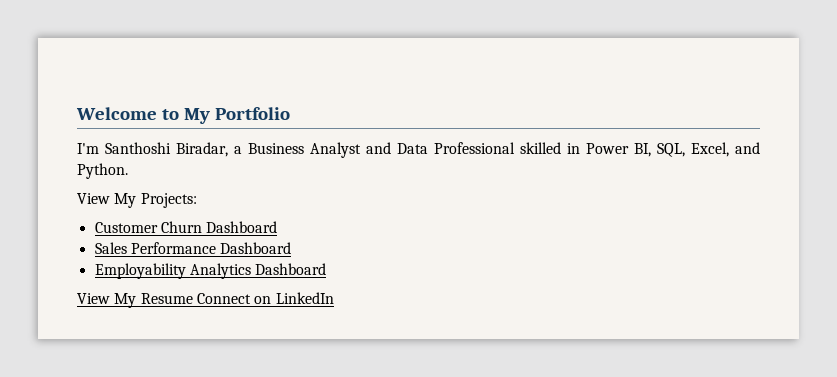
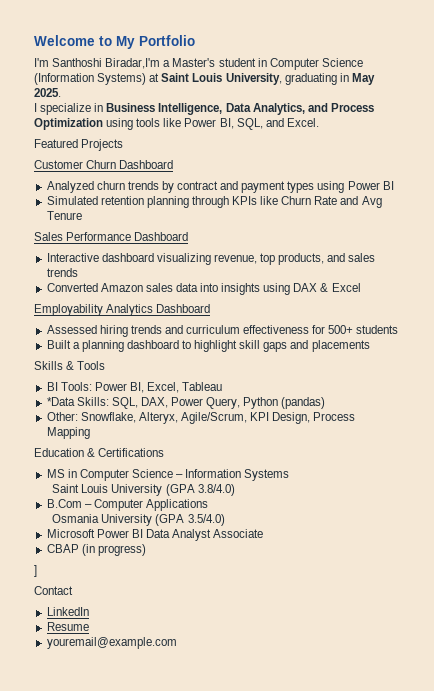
[176,142,760,158] [77,163,128,179] [77,193,197,208] [94,221,278,233] [94,242,292,254] [94,263,327,279] [77,292,334,308] Biradar, a Business Analyst and Data Professional skilled in Power BI, SQL, Excel, and Python. // View My Projects: // Customer Churn Dashboard // Sales Performance Dashboard // Employability Analytics Dashboard // View My Resume Connect on LinkedIn -> [105,58,363,70] [34,73,375,85] [34,88,61,97] [34,103,374,115] [34,118,319,130] [34,139,124,151] [34,160,174,169] [46,181,394,193] [46,196,382,208] [46,211,82,220] [34,232,189,241] [46,253,376,265] [46,268,78,277] [46,283,361,295] [34,304,211,316] [46,325,399,337] [46,340,370,352] [34,361,106,370] [46,382,223,393] [46,397,326,409] [46,412,356,424] [46,427,90,439] [34,448,165,457] [46,469,290,481] [52,484,235,496] [46,499,208,511] [52,514,225,526] [46,529,264,541] [46,544,146,556] [34,565,37,577] [34,586,73,595] [46,607,89,616] [46,622,89,631] [46,637,177,649] Biradar,I'm a Master's student in Computer Science (Information Systems) at Saint Louis University, graduating in May 2025. // I specialize in Business Intelligence, Data Analytics, and Process Optimization using tools like Power BI, SQL, and Excel. // Featured Projects // Customer Churn Dashboard // Analyzed churn trends by contract and payment types using Power BI // Simulated retention planning through KPIs like Churn Rate and Avg Tenure // Sales Performance Dashboard // Interactive dashboard visualizing revenue, top products, and sales trends // Converted Amazon sales data into insights using DAX & Excel // Employability Analytics Dashboard // Assessed hiring trends and curriculum effectiveness for 500+ students // Built a planning dashboard to highlight skill gaps and placements // Skills & Tools // BI Tools: Power BI, Excel, Tableau // *Data Skills: SQL, DAX, Power Query, Python (pandas) // Other: Snowflake, Alteryx, Agile/Scrum, KPI Design, Process Mapping // Education & Certifications // MS in Computer Science – Information Systems // Saint Louis University (GPA 3.8/4.0) // B.Com – Computer Applications // Osmania University (GPA 3.5/4.0) // Microsoft Power BI Data Analyst Associate // CBAP (in progress) // ] // Contact // LinkedIn // Resume // youremail@example.com

